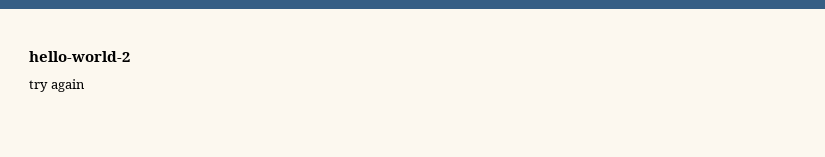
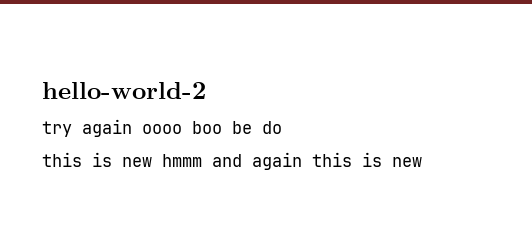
(85, 85) none -> [142,121,282,134] [42,152,422,170] oooo boo be do // this is new hmmm and again this is new

